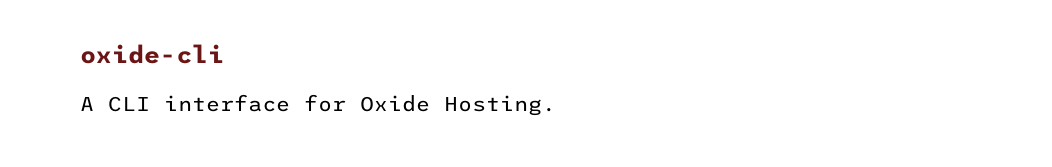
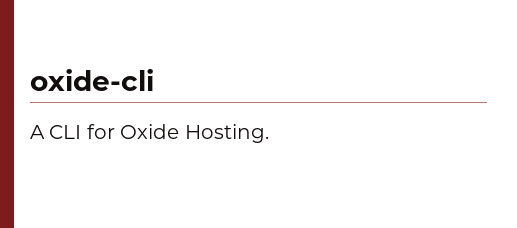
[164,94,290,112] interface -> (82, 132) none

